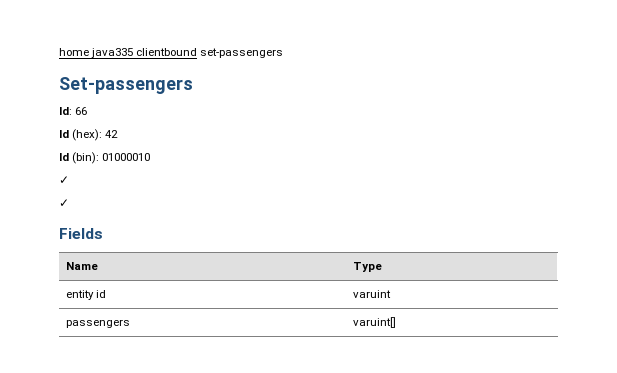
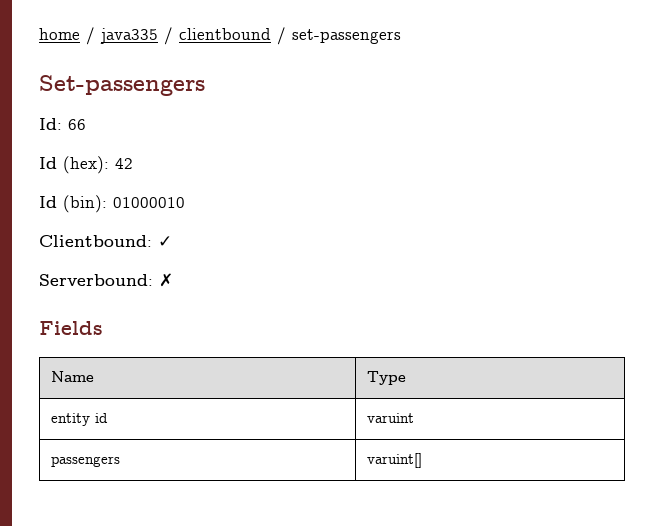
[91,48,198,58] java335 clientbound -> [86,27,286,45] / java335 / clientbound /
[59,176,69,184] [59,199,69,207] ✓ // ✓ -> [39,235,172,247] [39,273,173,287] Clientbound: ✓ // Serverbound: ✗

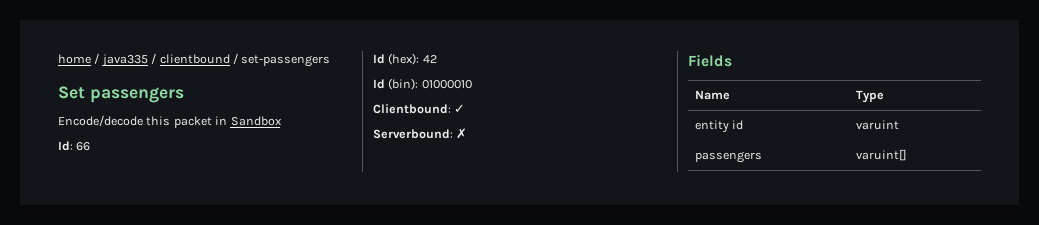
[39,75,205,96] Set-passengers -> [58,86,184,103] [58,115,282,128] Set passengers // Encode/decode this packet in Sandbox

